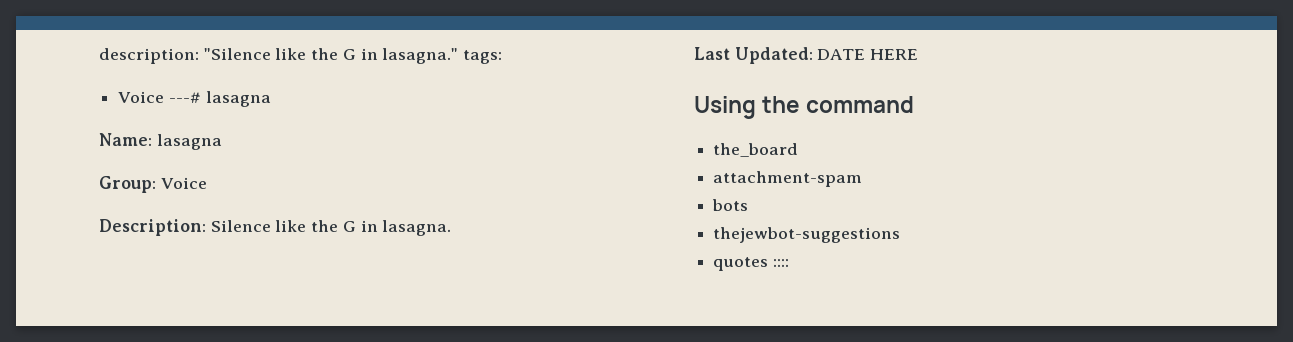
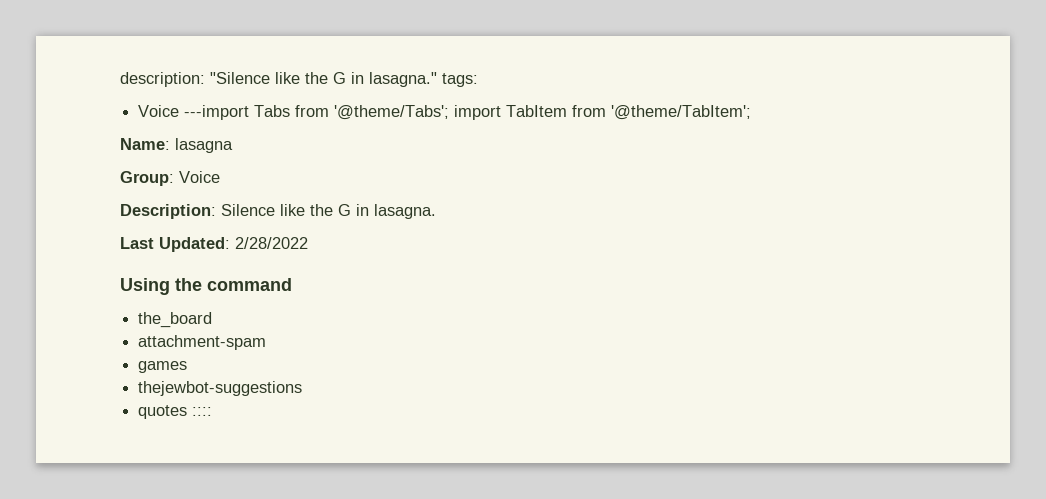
[168,91,271,107] ---# lasagna -> [184,105,752,120] ---import Tabs from '@theme/Tabs'; import TabItem from '@theme/TabItem';
[817,49,919,60] DATE HERE -> [235,237,308,249] 2/28/2022
[712,199,749,211] bots -> [138,361,188,373] games

